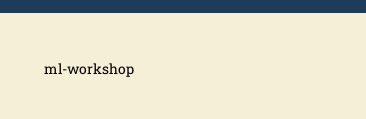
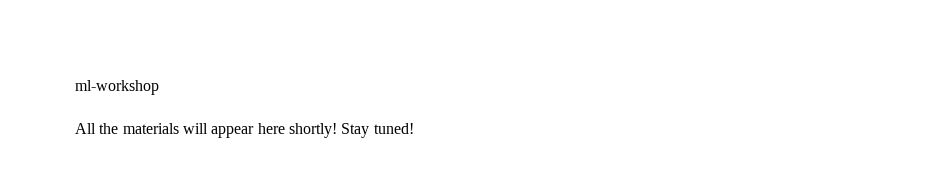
(134, 70) none -> [75,123,414,138] // All the materials will appear here shortly! Stay tuned!

